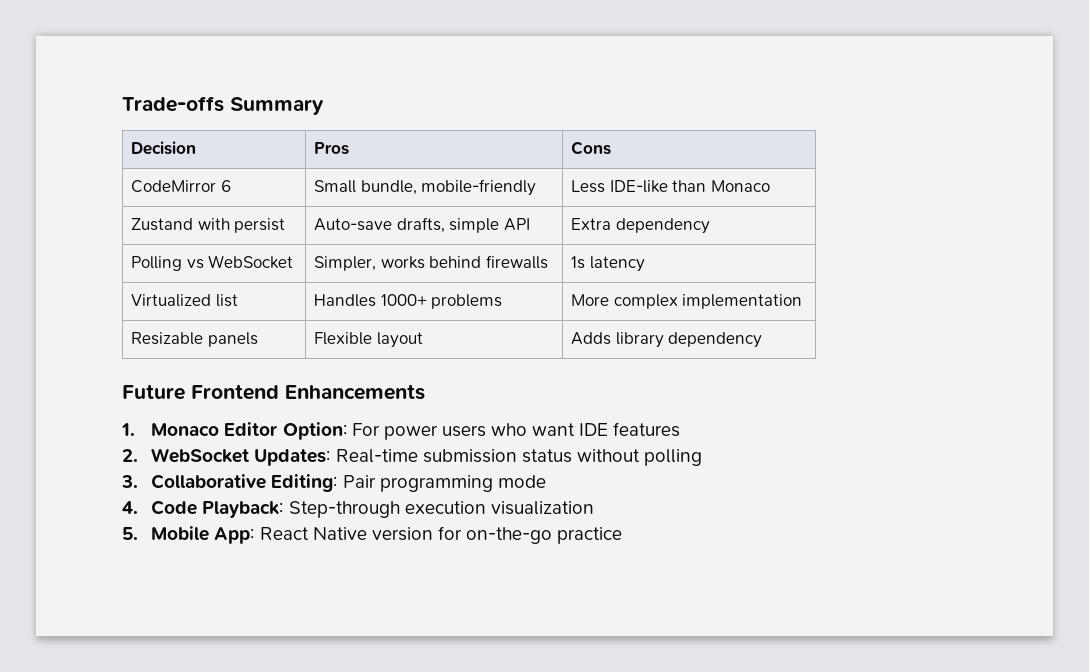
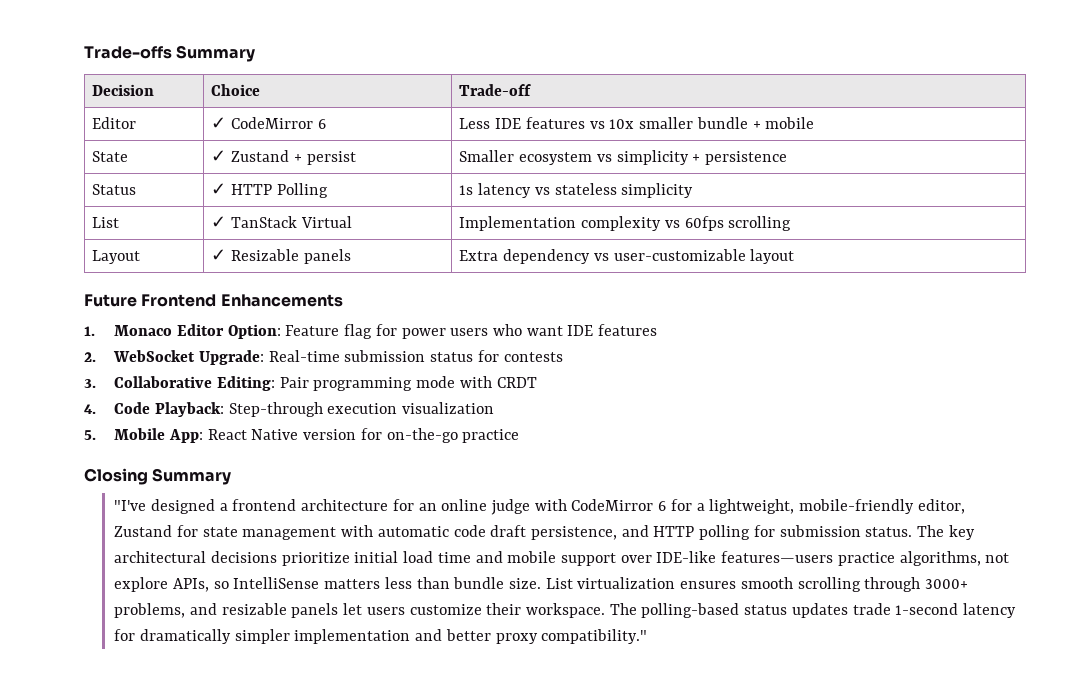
[313,142,349,155] [570,141,611,155] [130,180,231,193] [313,179,537,196] [570,180,770,193] [130,218,286,233] [313,217,530,233] [570,218,710,234] [130,255,294,271] [313,255,548,271] [570,256,645,272] [130,294,238,307] [313,294,503,309] [570,294,803,309] [130,332,258,347] [313,332,423,348] [570,332,763,348] Pros | Cons // CodeMirror 6 | Small bundle, mobile-friendly | Less IDE-like than Monaco // Zustand with persist | Auto-save drafts, simple API | Extra dependency // Polling vs WebSocket | Simpler, works behind firewalls | 1s latency // Virtualized list | Handles 1000+ problems | More complex implementation // Resizable panels | Flexible layout | Adds library dependency -> [211,84,261,96] [459,84,532,96] [92,117,137,129] [211,117,326,129] [459,117,815,129] [92,151,129,162] [211,150,356,165] [459,150,788,165] [92,184,137,195] [211,183,328,198] [459,183,694,198] [92,217,120,228] [211,216,352,228] [459,216,792,231] [92,250,141,264] [211,249,351,264] [459,249,795,264] Choice | Trade-off // Editor | ✓ CodeMirror 6 | Less IDE features vs 10x smaller bundle + mobile // State | ✓ Zustand + persist | Smaller ecosystem vs simplicity + persistence // Status | ✓ HTTP Polling | 1s latency vs stateless simplicity // List | ✓ TanStack Virtual | Implementation complexity vs 60fps scrolling // Layout | ✓ Resizable panels | Extra dependency vs user-customizable layout
[351,423,380,436] For -> [285,324,397,339] Feature flag for
[254,449,331,466] Updates: -> [198,350,264,365] Upgrade:
[576,449,703,466] without polling -> [477,350,563,362] for contests
(546, 481) none -> [459,376,537,388] with CRDT
(623, 535) none -> [84,468,232,485] [114,499,965,515] [114,525,975,540] [114,551,1010,566] [114,577,969,592] [114,603,1017,618] [114,629,648,644] // Closing Summary // "I've designed a frontend architecture for an online judge with CodeMirror 6 for a lightweight, mobile-friendly editor, Zustand for state management with automatic code draft persistence, and HTTP polling for submission status. The key architectural decisions prioritize initial load time and mobile support over IDE-like features—users practice algorithms, not explore APIs, so IntelliSense matters less than bundle size. List virtualization ensures smooth scrolling through 3000+ problems, and resizable panels let users customize their workspace. The polling-based status updates trade 1-second latency for dramatically simpler implementation and better proxy compatibility."

